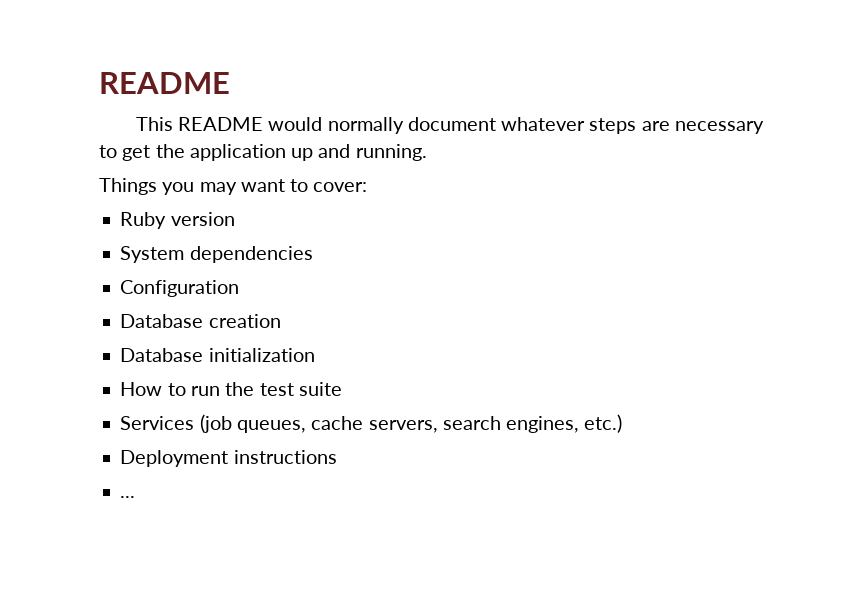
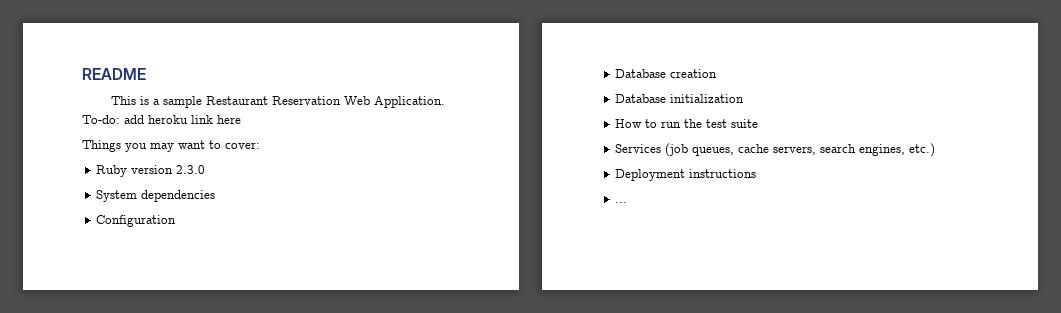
[178,117,764,134] [99,144,427,161] README would normally document whatever steps are necessary to get the application up and running. -> [139,96,445,108] [82,115,241,124] is a sample Restaurant Reservation Web Application. To-do: add heroku link here
(235, 219) none -> [176,165,206,174] 2.3.0

